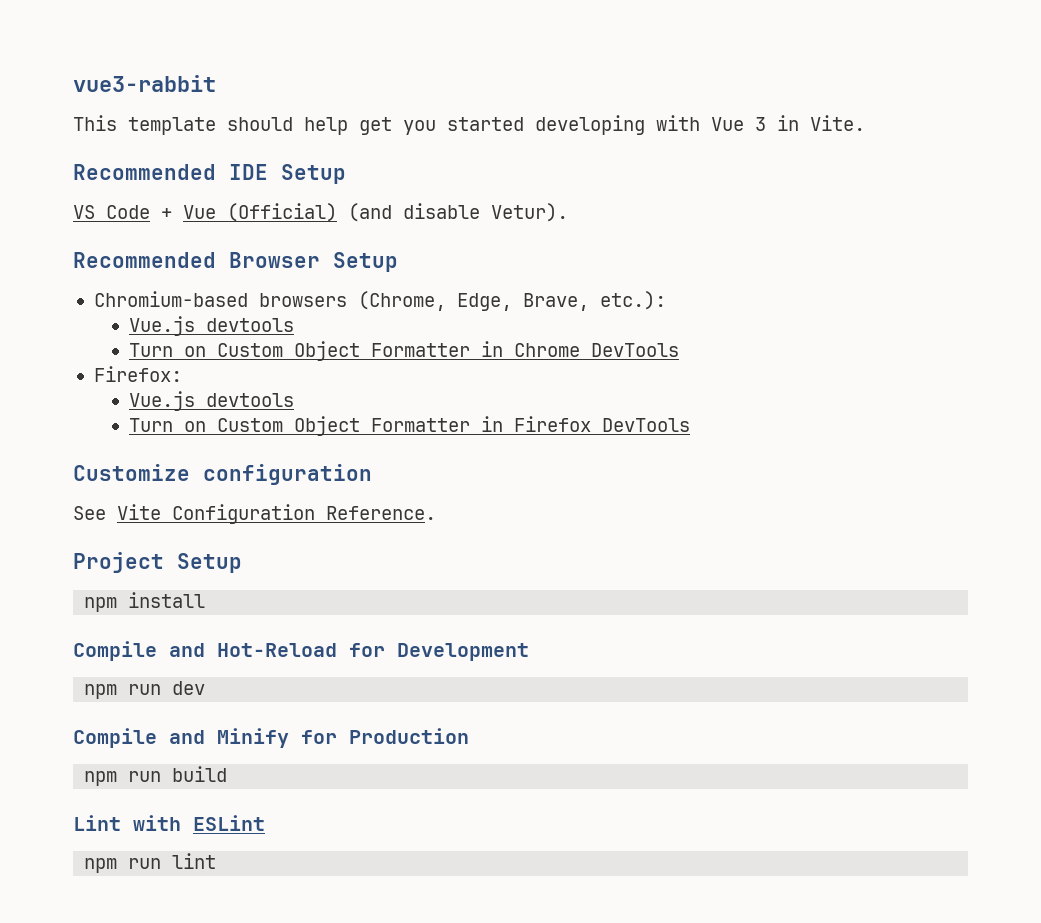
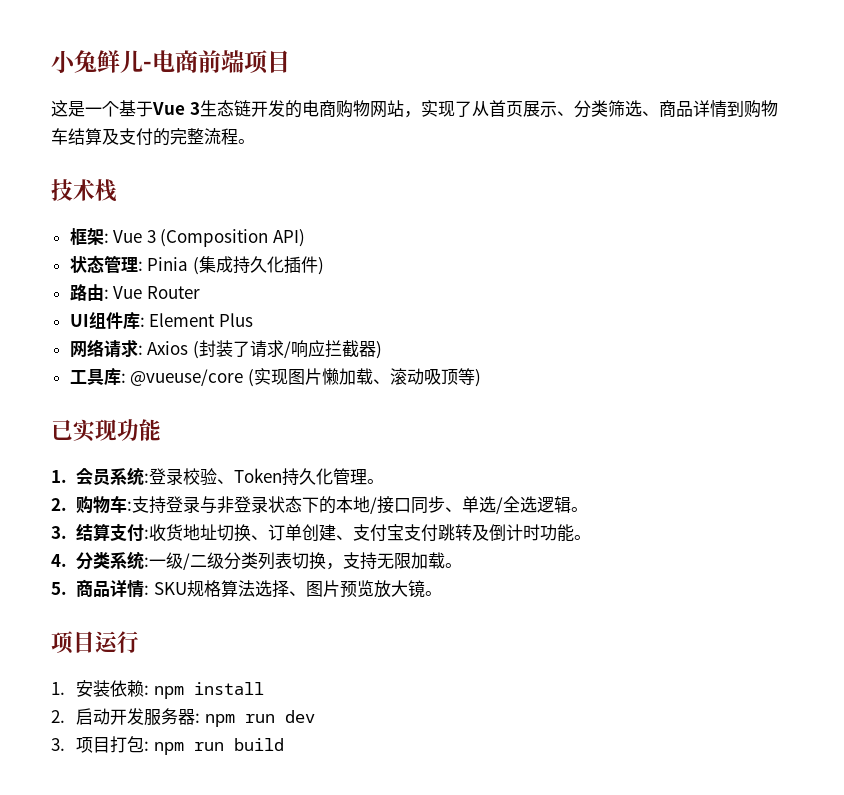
[73,75,216,92] [73,115,865,135] [73,164,346,184] [73,203,568,222] [73,252,398,272] [93,291,666,311] [128,316,294,336] [128,341,679,361] [93,366,182,382] [128,391,294,411] [128,416,690,436] [73,464,372,485] [73,504,436,524] [73,552,242,573] [84,592,206,612] [73,641,529,661] [84,681,206,699] [73,728,469,748] [84,766,228,786] [73,815,265,831] [84,853,217,873] vue3-rabbit // This template should help get you started developing with Vue 3 in Vite. // Recommended IDE Setup // VS Code + Vue (Official) (and disable Vetur). // Recommended Browser Setup // Chromium-based browsers (Chrome, Edge, Brave, etc.): // Vue.js devtools // Turn on Custom Object Formatter in Chrome DevTools // Firefox: // Vue.js devtools // Turn on Custom Object Formatter in Firefox DevTools // Customize configuration // See Vite Configuration Reference. // Project Setup // npm install // Compile and Hot-Reload for Development // npm run dev // Compile and Minify for Production // npm run build // Lint with ESLint // npm run lint -> [51,50,290,74] [51,100,778,118] [51,128,255,146] [51,179,117,202] [69,228,306,247] [69,255,324,275] [69,284,200,301] [69,312,253,330] [69,339,382,359] [69,368,481,387] [51,419,161,442] [51,467,385,486] [51,495,589,514] [51,523,592,542] [51,551,463,570] [51,579,442,598] [51,631,139,654] [51,680,264,699] [51,708,315,727] [51,736,284,755] 小兔鲜儿-电商前端项目 // 这是一个基于Vue 3生态链开发的电商购物网站，实现了从首页展示、分类筛选、商品详情到购物车结算及支付的完整流程。 // 技术栈 // 框架: Vue 3 (Composition API) // 状态管理: Pinia (集成持久化插件) // 路由: Vue Router // UI组件库: Element Plus // 网络请求: Axios (封装了请求/响应拦截器) // 工具库: @vueuse/core (实现图片懒加载、滚动吸顶等) // 已实现功能 // 1.会员系统:登录校验、Token持久化管理。 // 2.购物车:支持登录与非登录状态下的本地/接口同步、单选/全选逻辑。 // 3.结算支付:收货地址切换、订单创建、支付宝支付跳转及倒计时功能。 // 4.分类系统:一级/二级分类列表切换，支持无限加载。 // 5.商品详情: SKU规格算法选择、图片预览放大镜。 // 项目运行 // 1.安装依赖: npm install // 2.启动开发服务器: npm run dev // 3.项目打包: npm run build

